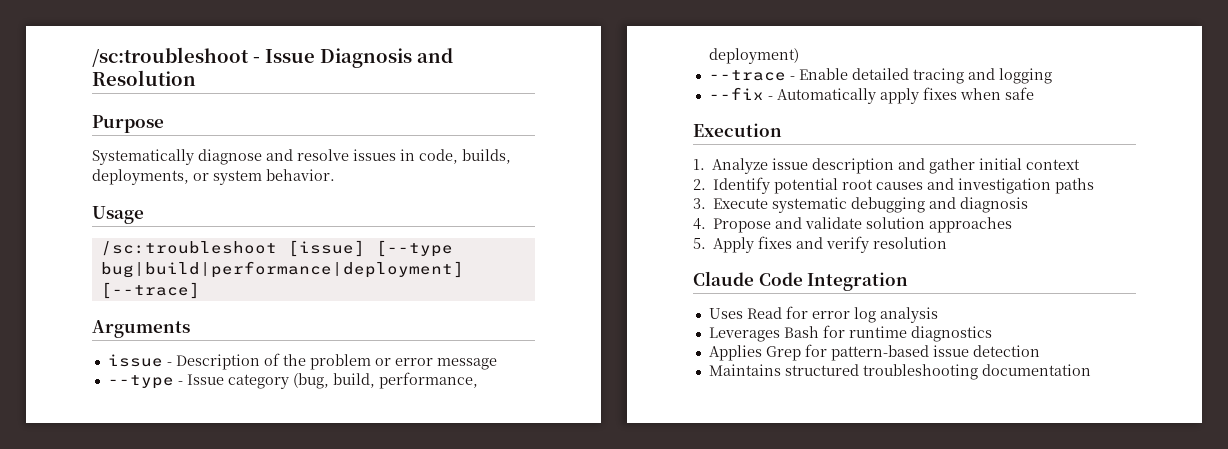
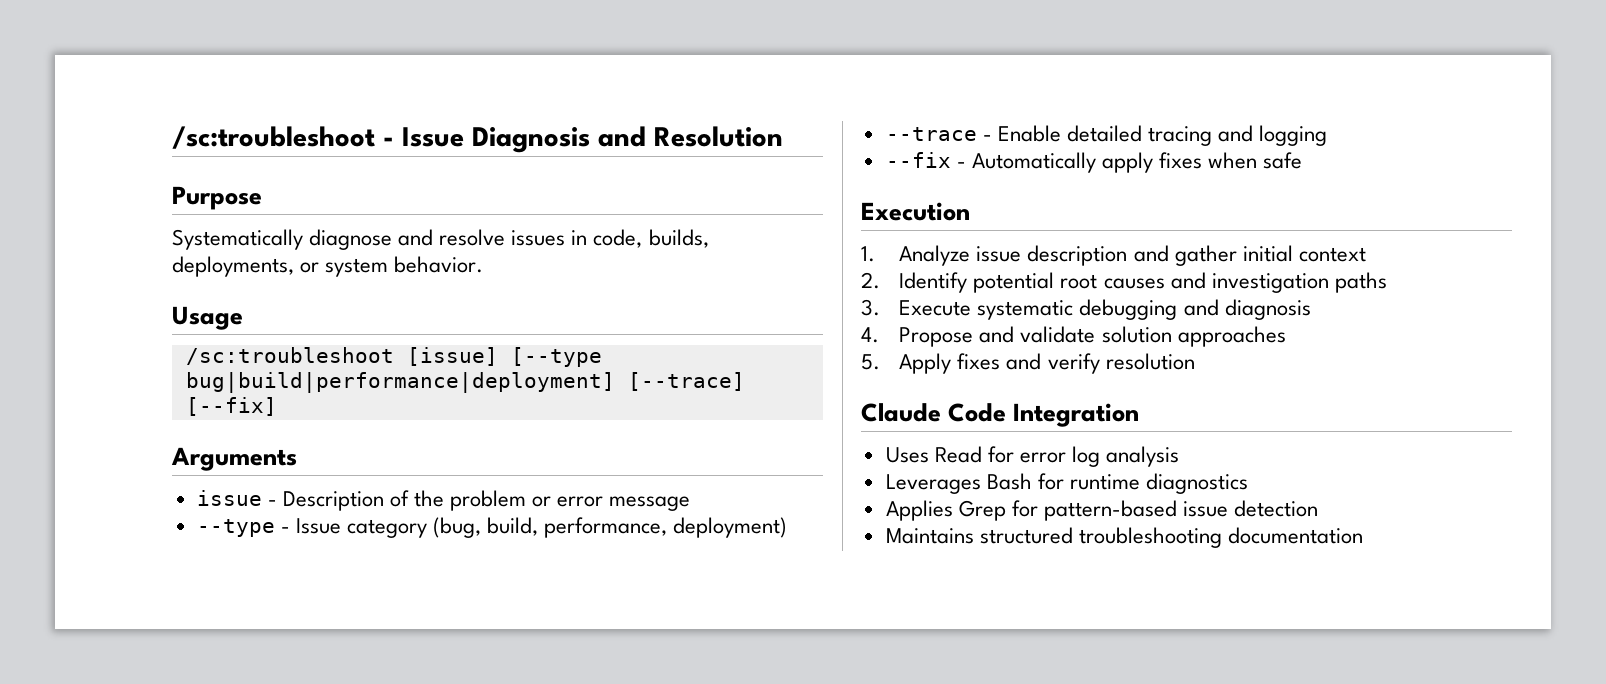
(200, 290) none -> [185,397,277,416] [--fix]

